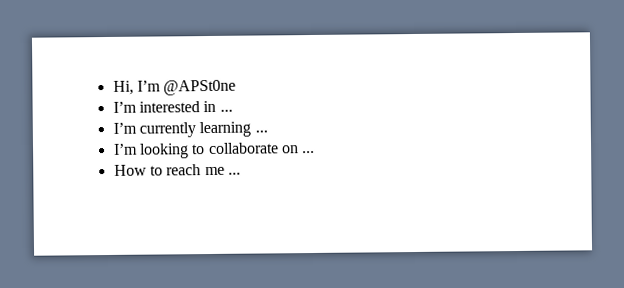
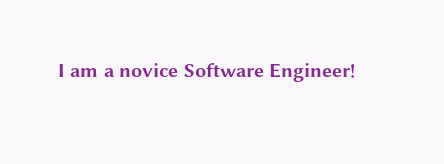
[112,79,237,96] [112,100,233,113] [112,121,268,138] [112,142,316,159] [113,164,241,176] Hi, I’m @APSt0ne // I’m interested in ... // I’m currently learning ... // I’m looking to collaborate on ... // How to reach me ... -> [58,63,355,82] I am a novice Software Engineer!

